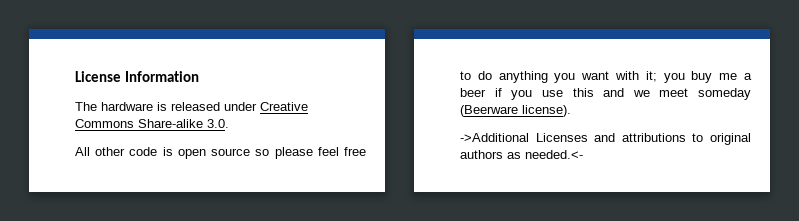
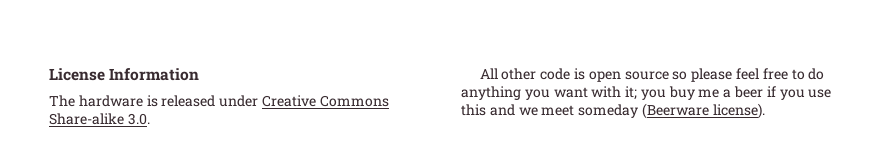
[460,133,751,145] [460,150,583,159] // ->Additional Licenses and attributions to original authors as needed.<- -> (765, 111) none

